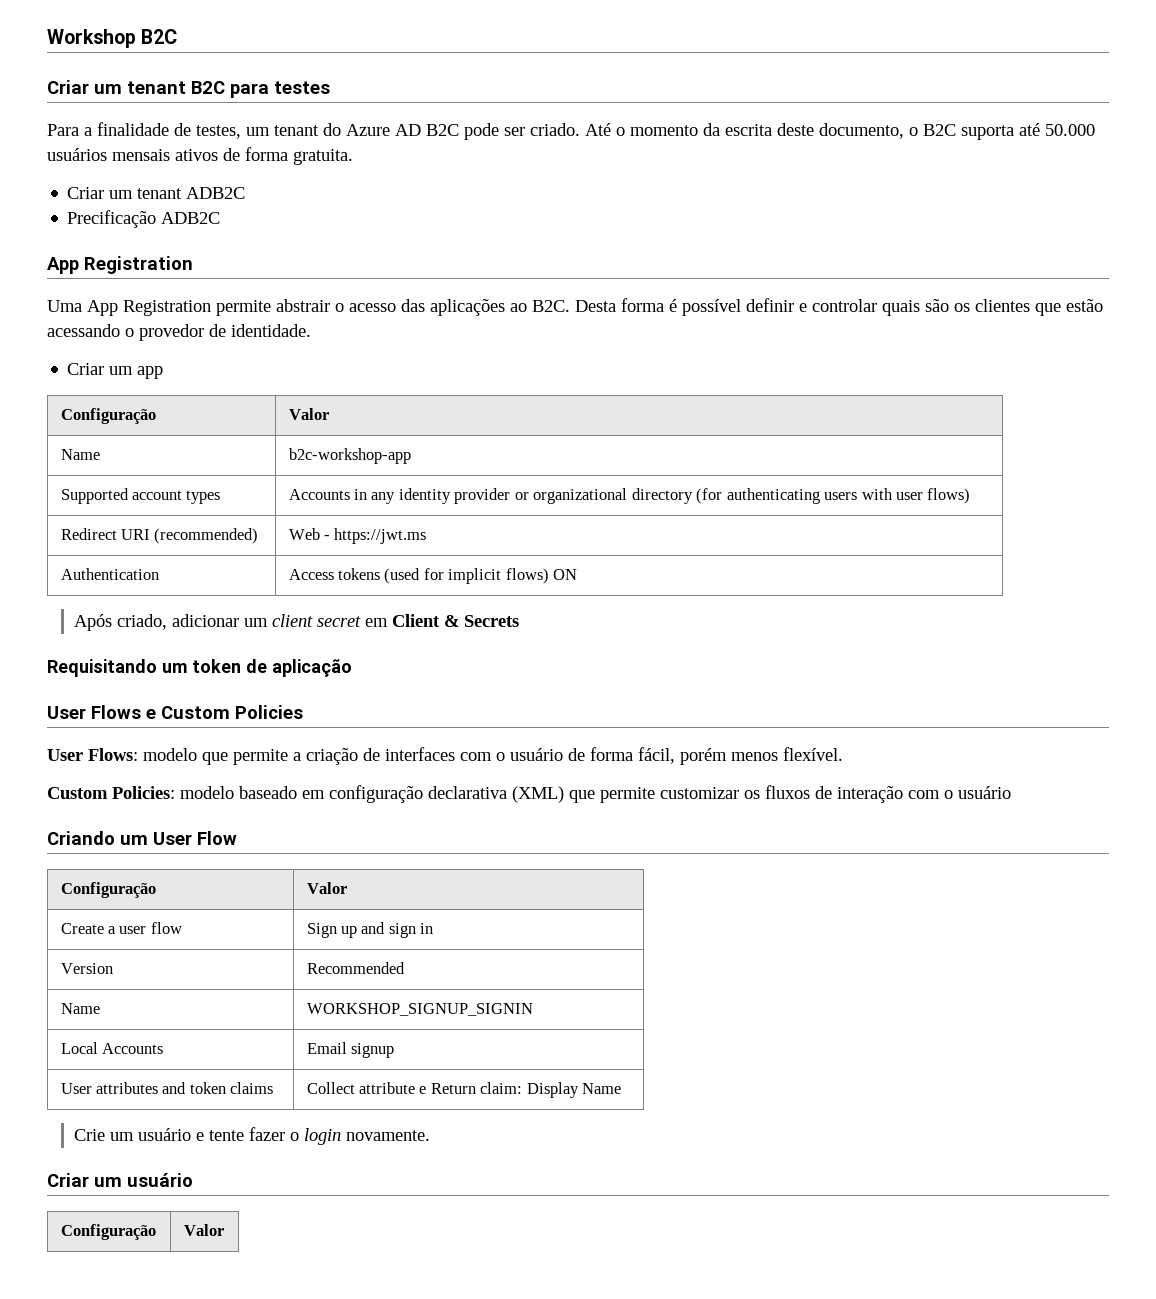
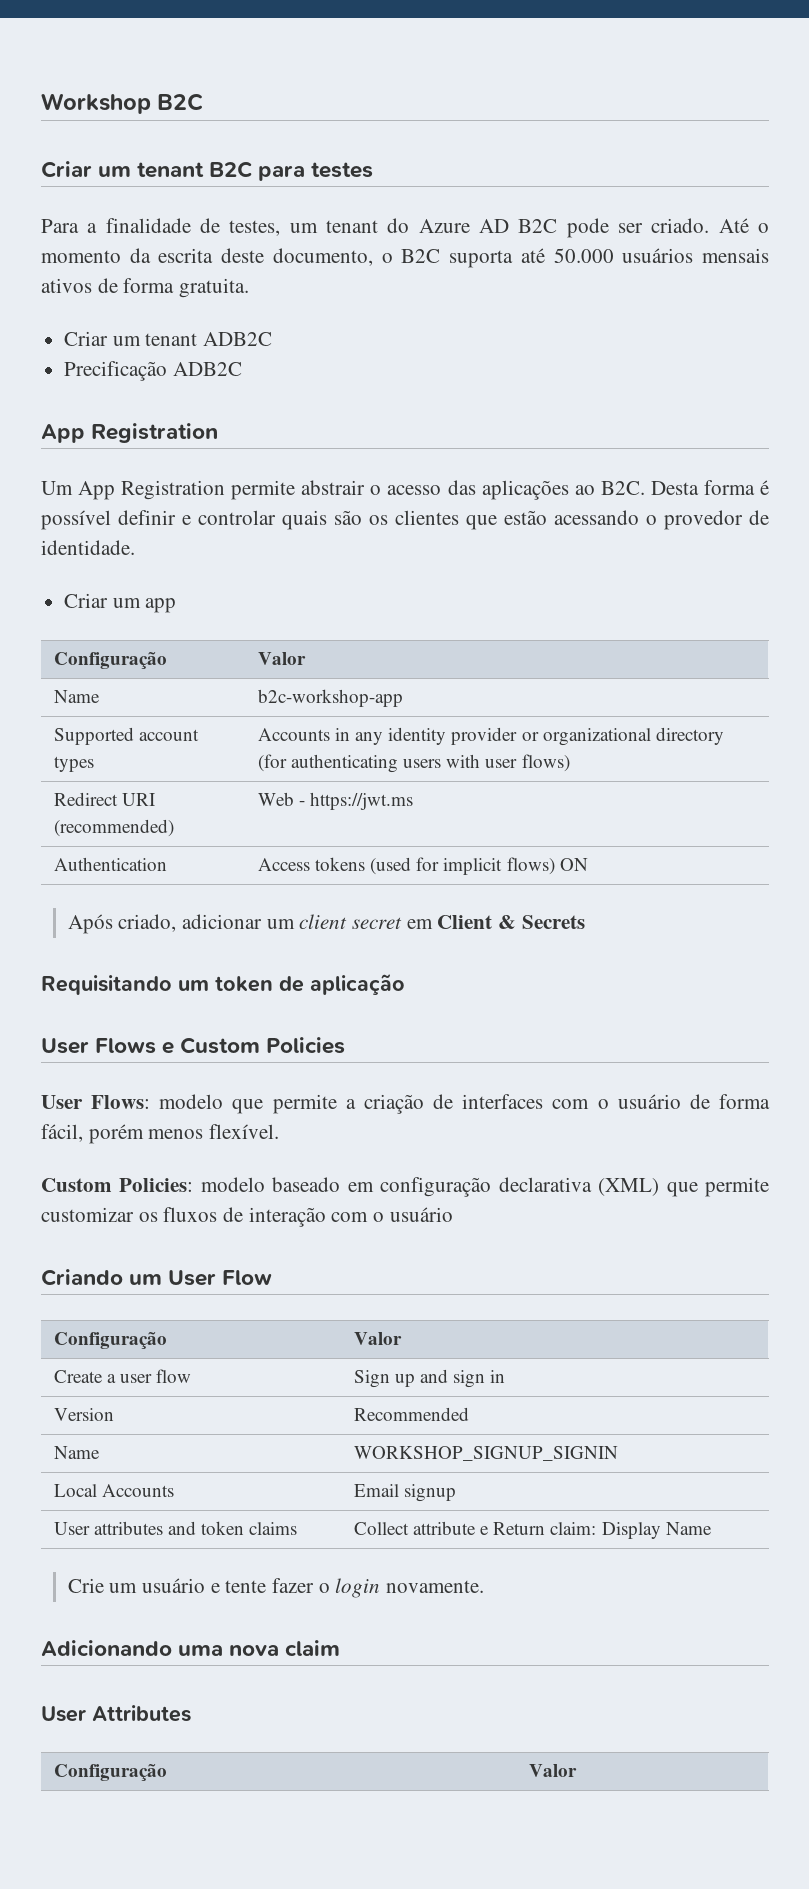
[47,300,82,312] Uma -> [41,481,73,495] Um
[47,1173,193,1187] Criar um usuário -> [41,1640,341,1656] [41,1705,191,1722] Adicionando uma nova claim // User Attributes

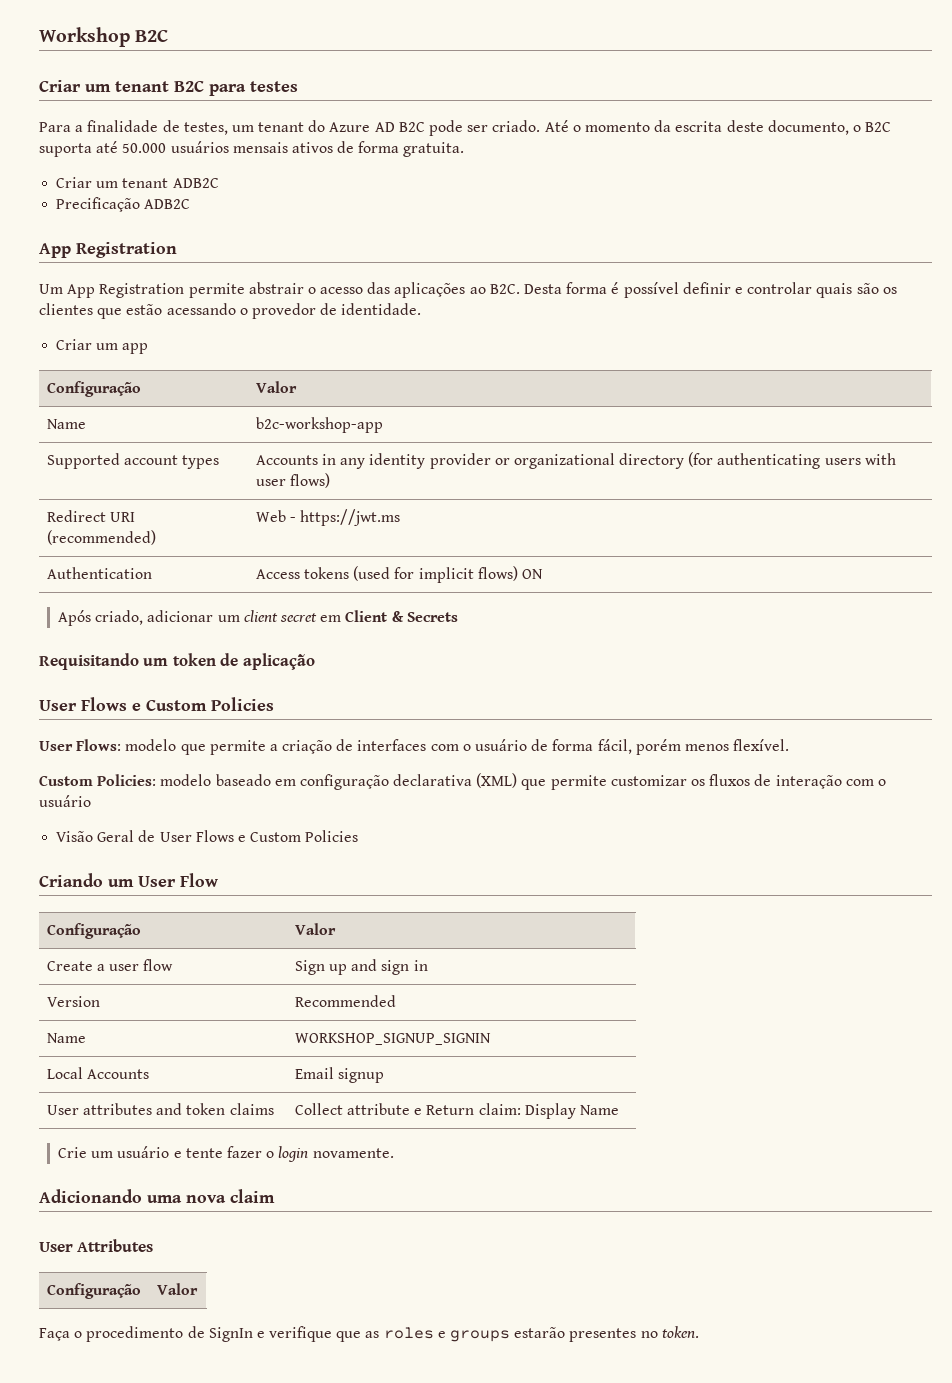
(453, 1214) none -> [56,830,359,842] // Visão Geral de User Flows e Custom Policies
(577, 1770) none -> [39,1326,699,1342] // Faça o procedimento de SignIn e verifique que as roles e groups estarão presentes no token.

